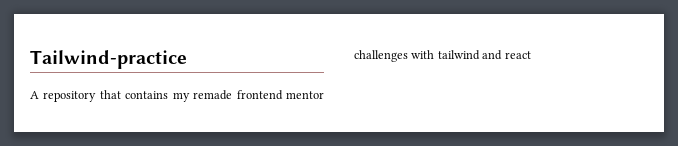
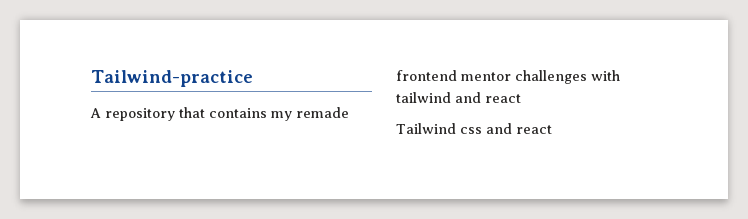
(531, 55) none -> [396,123,552,134] // Tailwind css and react

